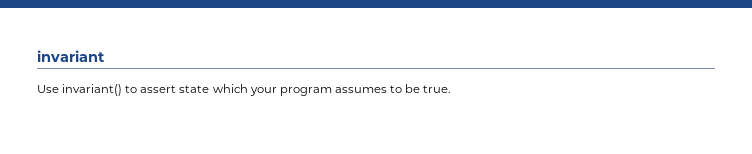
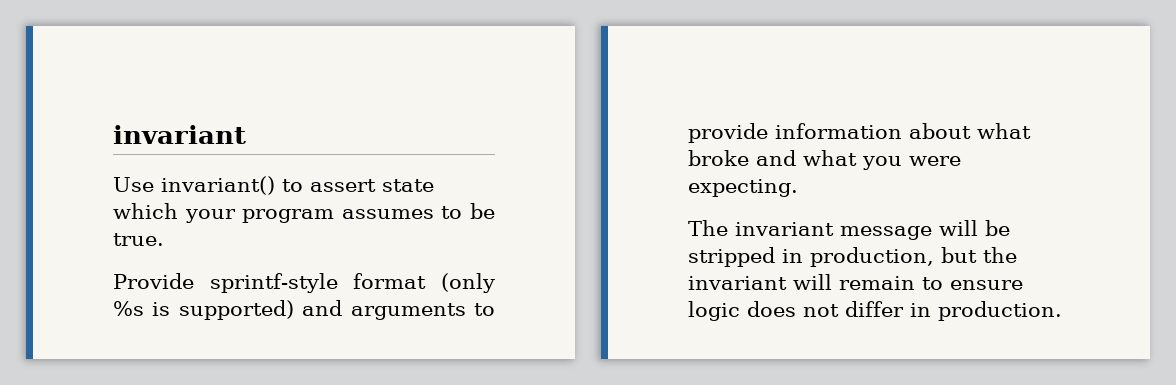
(451, 89) none -> [113,273,495,293] [113,300,495,320] [688,123,1031,143] [688,150,961,170] [688,179,798,197] [688,220,1010,240] [688,247,1017,267] [688,274,1023,290] [688,301,1062,321] // Provide sprintf-style format (only %s is supported) and arguments to provide information about what broke and what you were expecting. // The invariant message will be stripped in production, but the invariant will remain to ensure logic does not differ in production.

